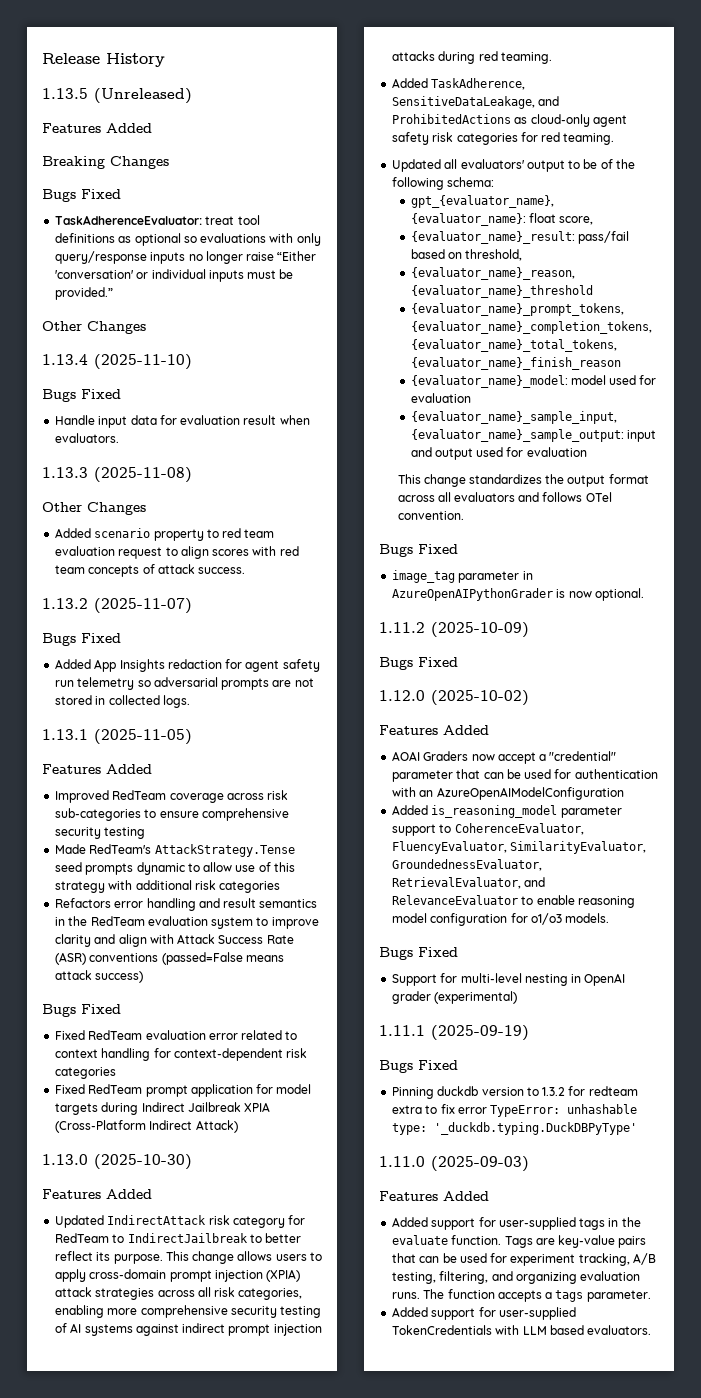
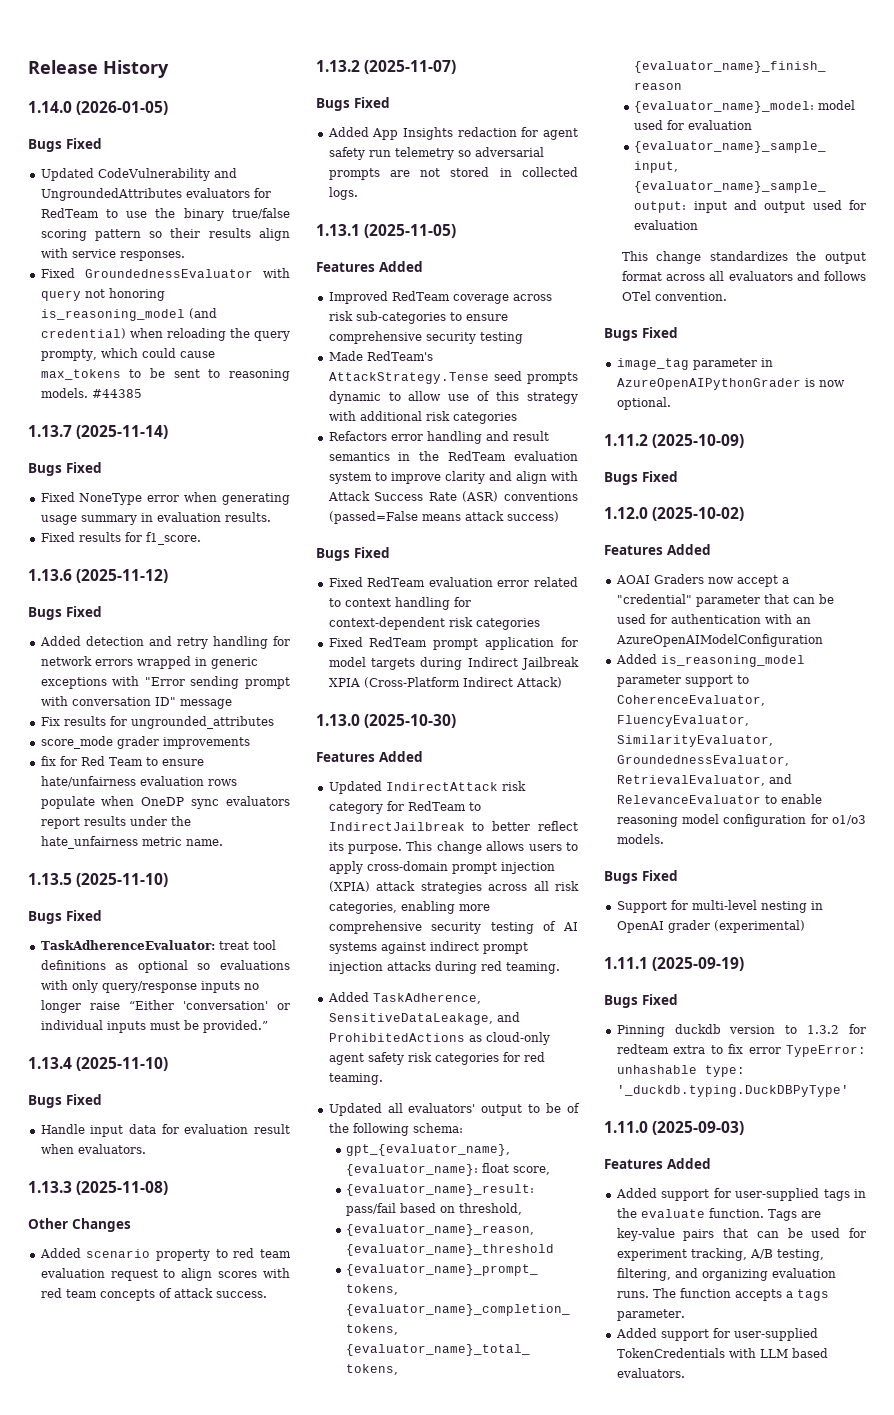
[42,88,192,104] [42,123,152,133] [42,156,169,169] 1.13.5 (Unreleased) // Features Added // Breaking Changes -> [28,101,169,115] [28,138,102,152] [40,168,237,181] [40,188,271,201] [40,208,290,221] [40,228,290,241] [40,248,185,261] [40,268,290,278] [40,288,165,301] [40,308,217,321] [40,328,290,341] [40,348,215,361] [40,368,290,381] [40,388,142,398] [28,425,169,439] [28,462,102,476] [40,492,290,505] [40,512,271,525] [40,532,201,545] [28,569,169,583] [28,606,102,620] [39,636,290,649] [40,656,258,669] [40,676,290,689] [40,696,232,709] [40,716,274,729] [40,736,250,749] [40,756,204,766] [40,776,237,787] [40,796,290,809] [40,816,191,829] [40,836,223,849] [28,873,169,887] 1.14.0 (2026-01-05) // Bugs Fixed // Updated CodeVulnerability and UngroundedAttributes evaluators for RedTeam to use the binary true/false scoring pattern so their results align with service responses. // Fixed GroundednessEvaluator with query not honoring is_reasoning_model (and credential) when reloading the query prompty, which could cause max_tokens to be sent to reasoning models. #44385 // 1.13.7 (2025-11-14) // Bugs Fixed // Fixed NoneType error when generating usage summary in evaluation results. // Fixed results for f1_score. // 1.13.6 (2025-11-12) // Bugs Fixed // Added detection and retry handling for network errors wrapped in generic exceptions with "Error sending prompt with conversation ID" message // Fix results for ungrounded_attributes // score_mode grader improvements // fix for Red Team to ensure hate/unfairness evaluation rows populate when OneDP sync evaluators report results under the hate_unfairness metric name. // 1.13.5 (2025-11-10)
[42,321,146,334] // Other Changes -> (268, 1026) none

